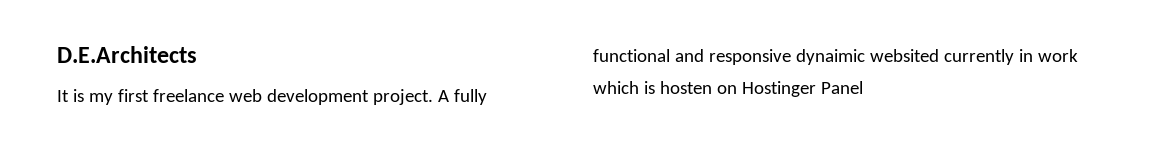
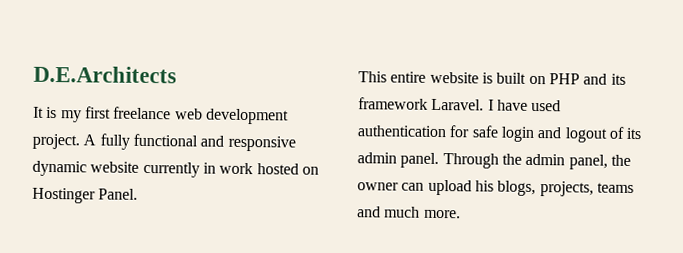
[795,49,939,65] dynaimic websited -> [32,160,140,177] dynamic website
[593,81,863,97] which is hosten on Hostinger Panel -> [256,163,319,175] [32,187,139,204] [358,71,626,85] [358,97,562,112] [357,125,642,143] [357,152,631,170] [357,179,634,197] [357,206,461,219] hosted on Hostinger Panel. // This entire website is built on PHP and its framework Laravel. I have used authentication for safe login and logout of its admin panel. Through the admin panel, the owner can upload his blogs, projects, teams and much more.

